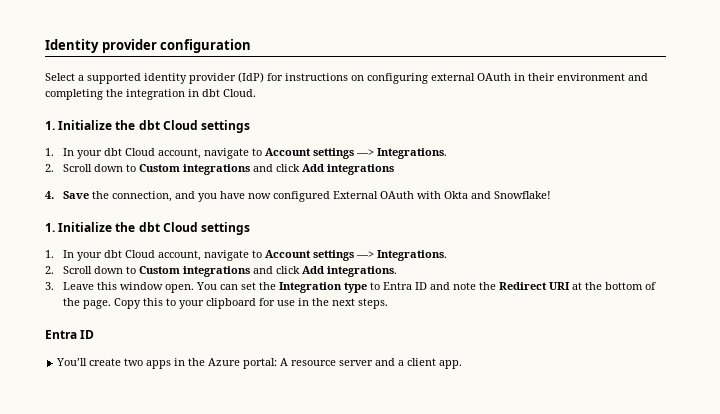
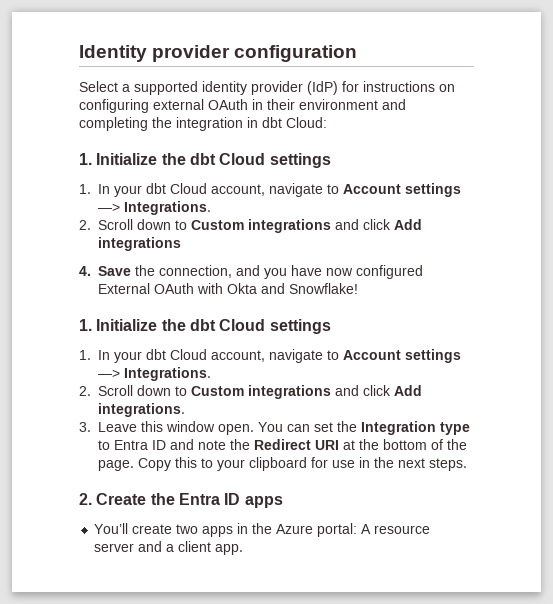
[223,89,256,97] Cloud. -> [286,117,327,128] Cloud:
[45,330,95,339] Entra ID -> [79,493,283,508] 2. Create the Entra ID apps

